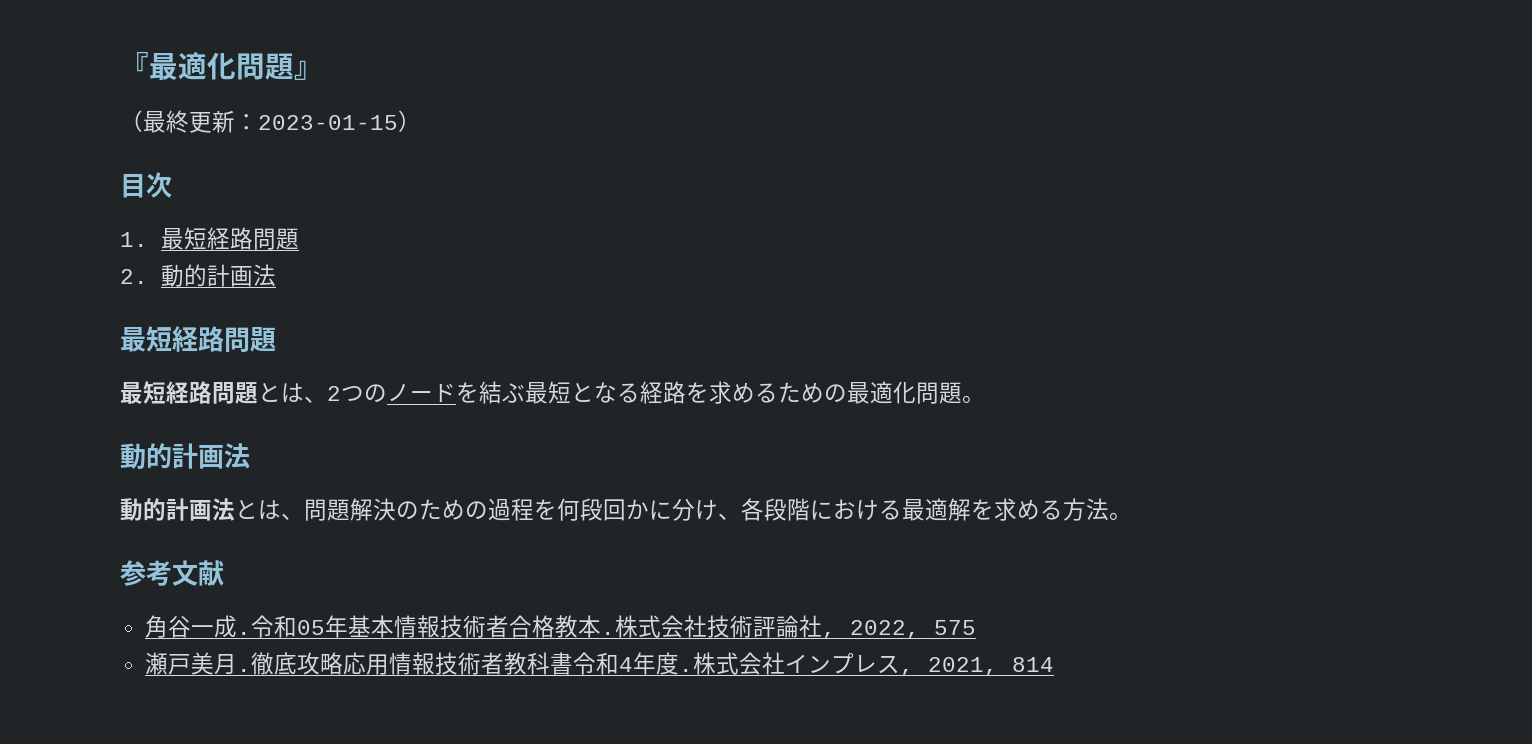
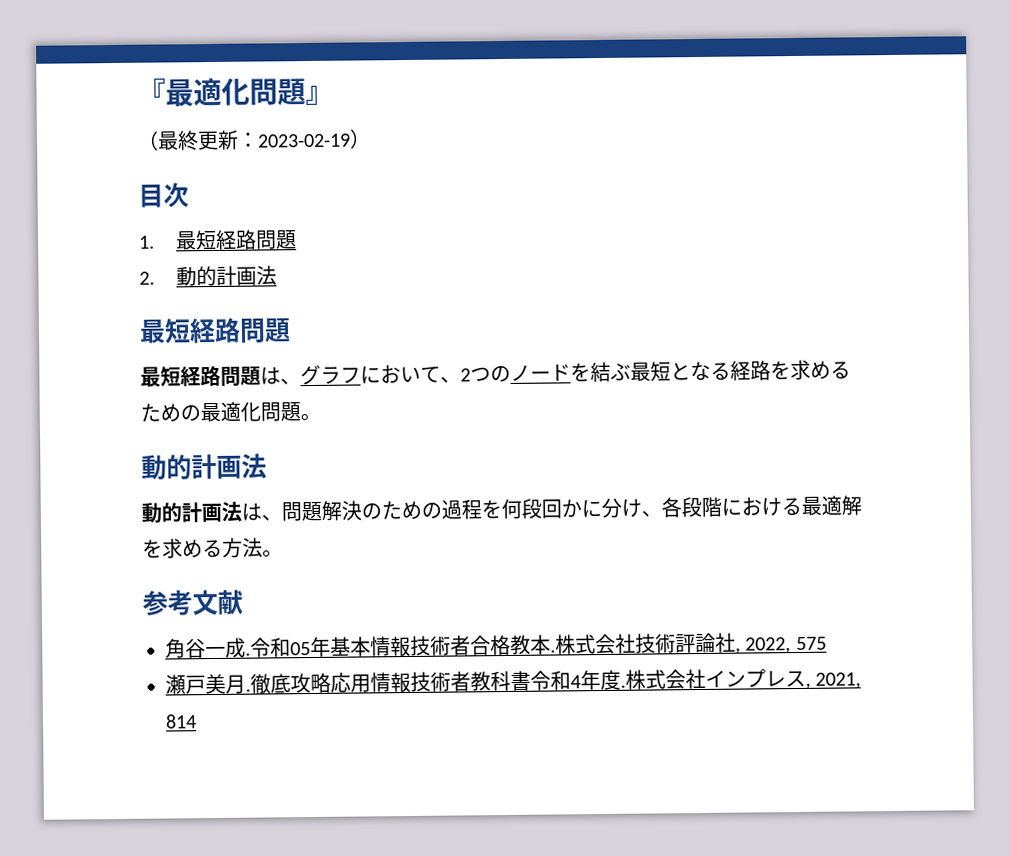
[258,115,398,130] 2023-01-15 -> [257,133,351,148] 2023-02-19
[258,382,304,403] とは -> [260,364,441,386] は、グラフにおいて
[235,499,258,519] と -> (242, 511) none

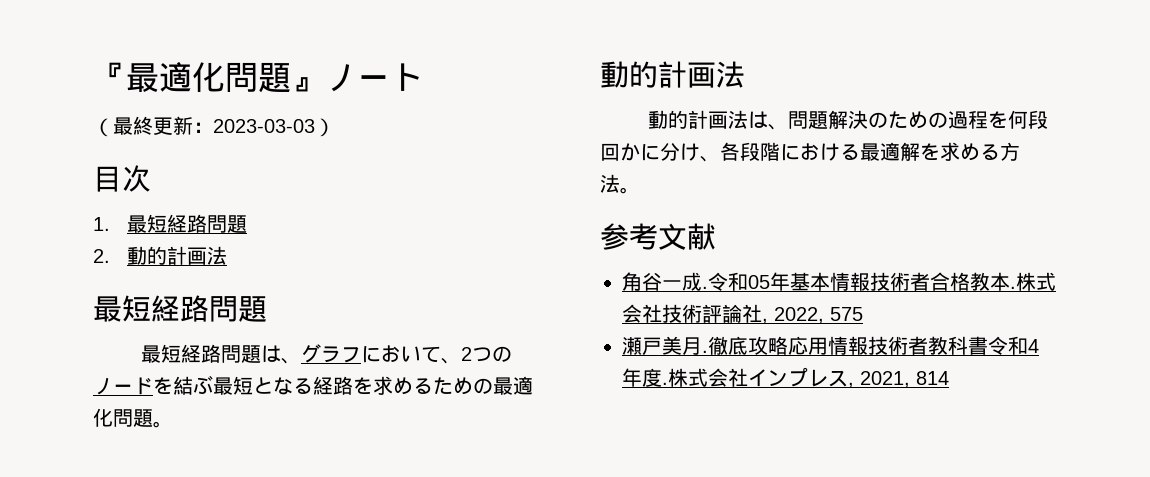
(334, 95) none -> [324,63,423,92] ノート
[257,133,351,148] 2023-02-19 -> [213,119,315,133] 2023-03-03

